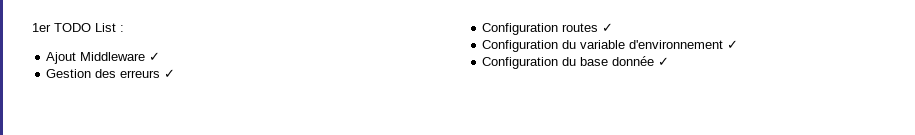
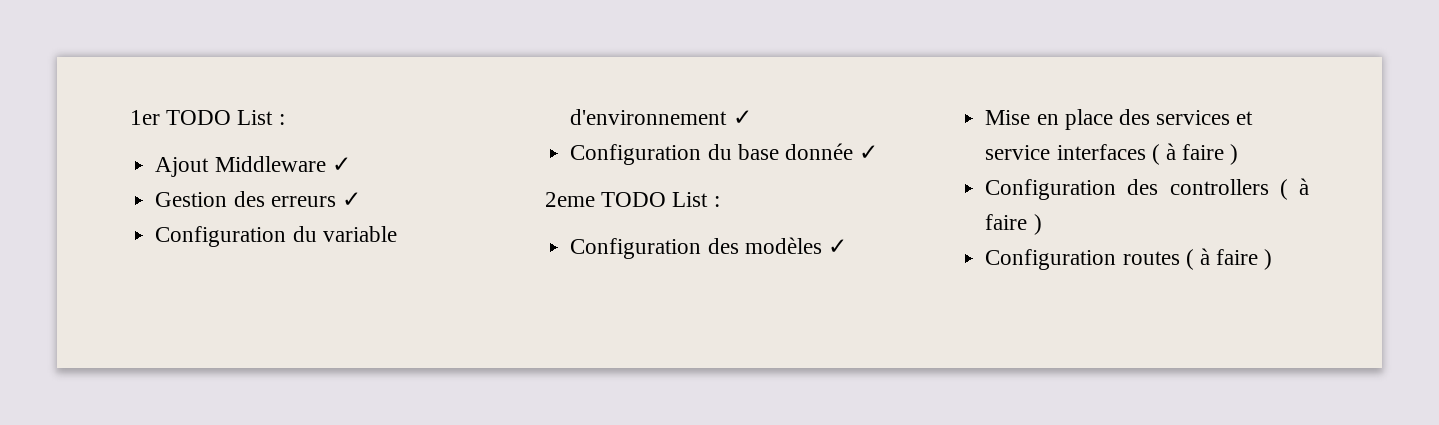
[482,23,614,35] // Configuration routes ✓ -> (361, 199) none
(670, 61) none -> [545,192,720,207] [570,237,847,259] [985,109,1254,130] [985,143,1239,165] [985,178,1309,200] [985,214,1042,235] [985,248,1273,270] // 2eme TODO List : // Configuration des modèles ✓ // Mise en place des services et service interfaces ( à faire ) // Configuration des controllers ( à faire ) // Configuration routes ( à faire )

